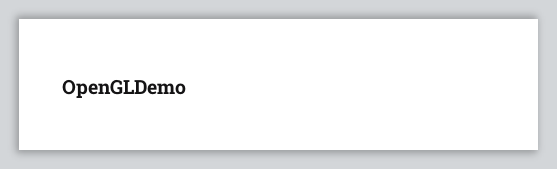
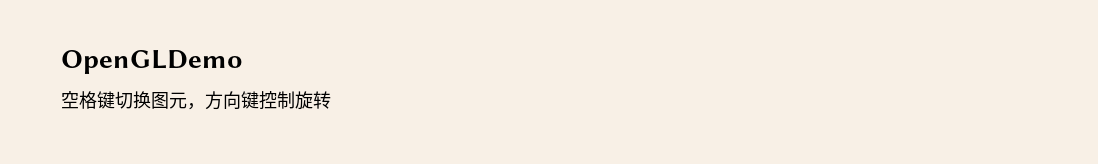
(186, 88) none -> [61,91,331,110] // 空格键切换图元，方向键控制旋转

